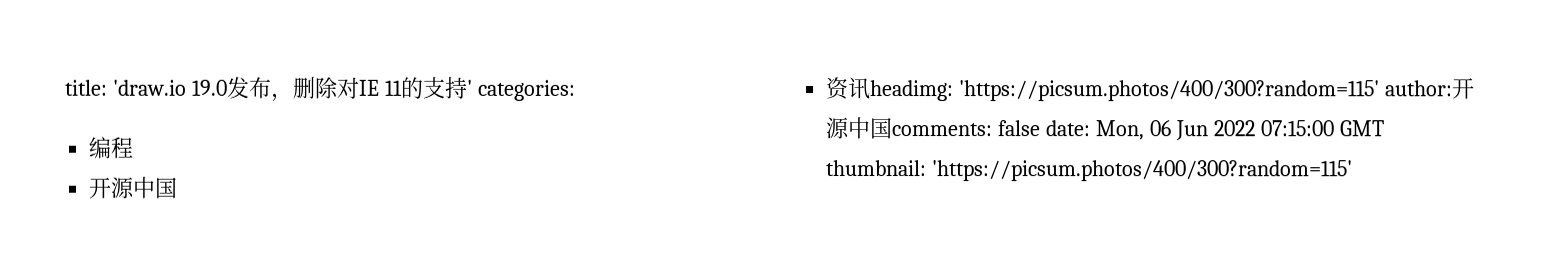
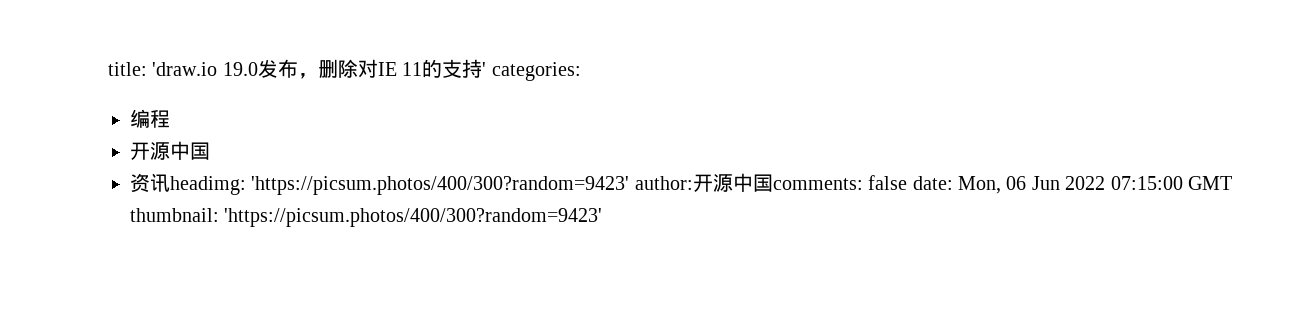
[959,80,1381,102] 'https://picsum.photos/400/300?random=115' -> [251,176,630,195] 'https://picsum.photos/400/300?random=9423'
[931,160,1353,182] 'https://picsum.photos/400/300?random=115' -> [224,208,603,227] 'https://picsum.photos/400/300?random=9423'

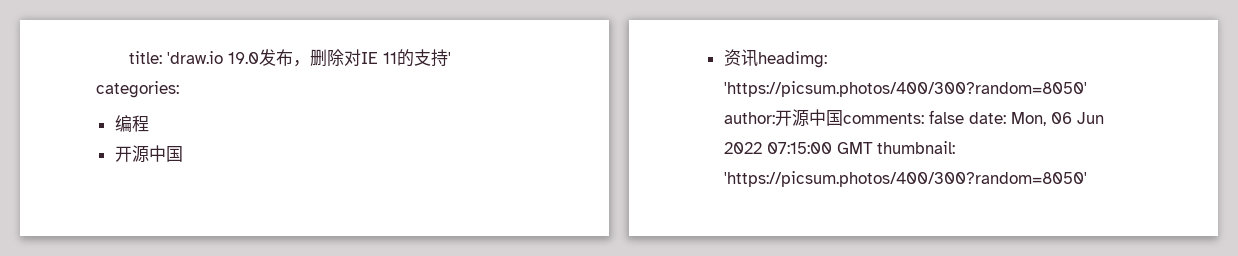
[251,176,630,195] 'https://picsum.photos/400/300?random=9423' -> [723,81,1087,97] 'https://picsum.photos/400/300?random=8050'
[224,208,603,227] 'https://picsum.photos/400/300?random=9423' -> [723,171,1087,187] 'https://picsum.photos/400/300?random=8050'

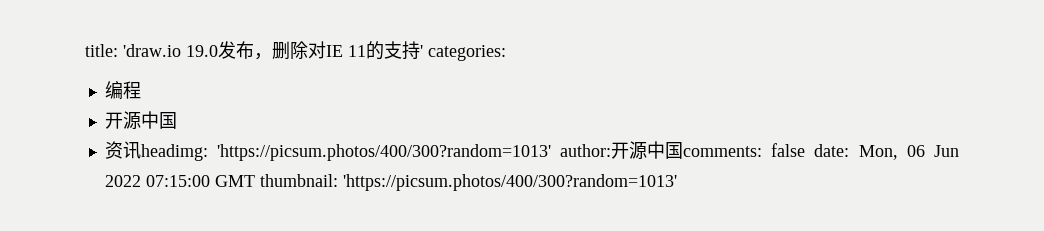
[723,81,1087,97] 'https://picsum.photos/400/300?random=8050' -> [216,144,551,161] 'https://picsum.photos/400/300?random=1013'
[723,171,1087,187] 'https://picsum.photos/400/300?random=8050' -> [342,174,677,191] 'https://picsum.photos/400/300?random=1013'

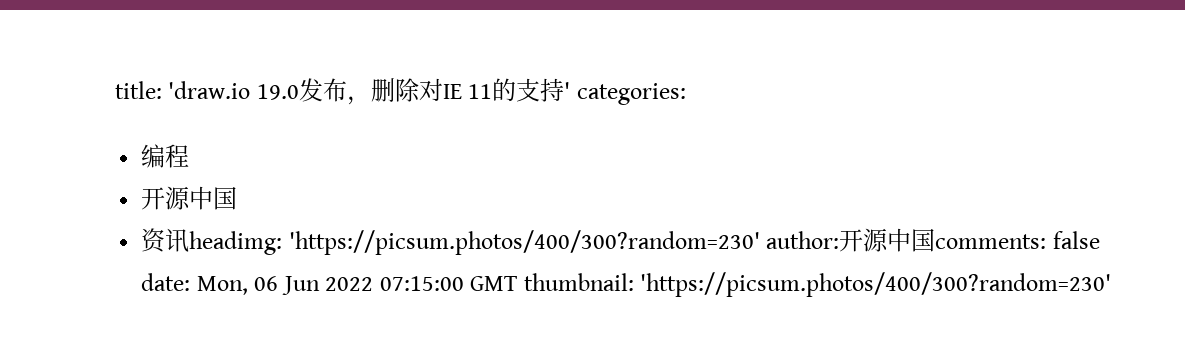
[216,144,551,161] 'https://picsum.photos/400/300?random=1013' -> [288,230,760,255] 'https://picsum.photos/400/300?random=230'
[342,174,677,191] 'https://picsum.photos/400/300?random=1013' -> [640,272,1112,297] 'https://picsum.photos/400/300?random=230'

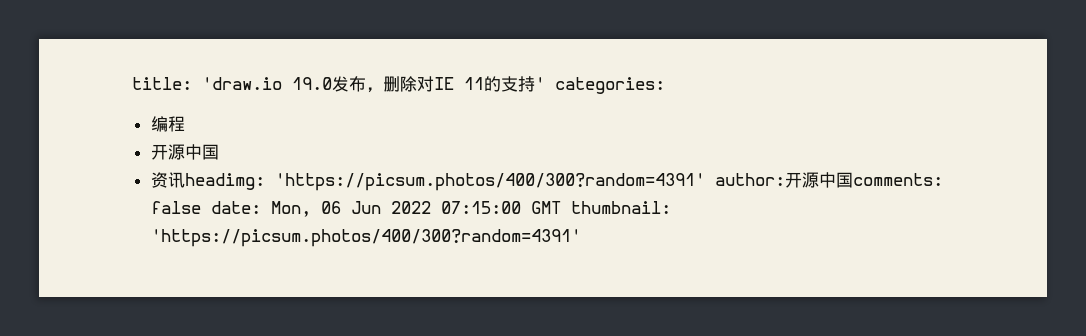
[288,230,760,255] 'https://picsum.photos/400/300?random=230' -> [274,173,705,191] 'https://picsum.photos/400/300?random=4391'
[640,272,1112,297] 'https://picsum.photos/400/300?random=230' -> [150,229,581,247] 'https://picsum.photos/400/300?random=4391'

